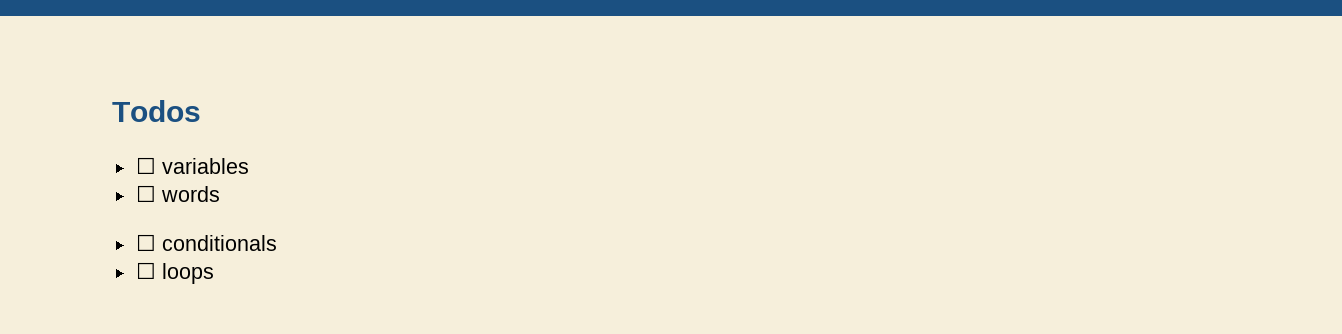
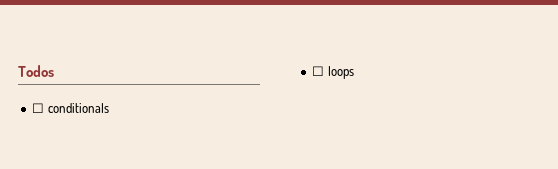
[135,157,249,174] [135,185,220,202] // ☐ variables // ☐ words -> (54, 71) none

